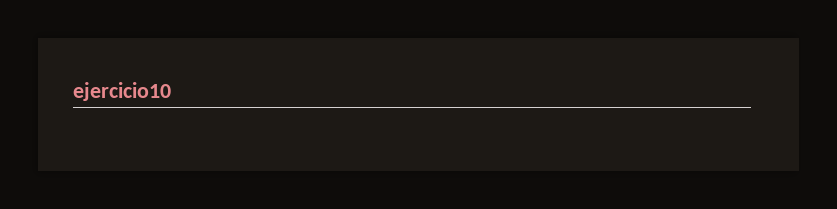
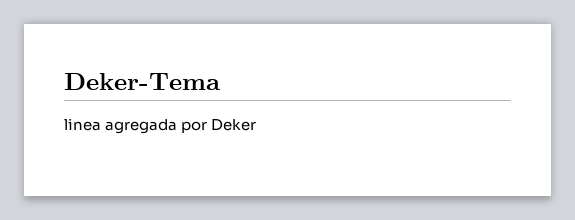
[73,82,171,101] ejercicio10 -> [64,73,220,90] [64,118,257,134] Deker-Tema // linea agregada por Deker

